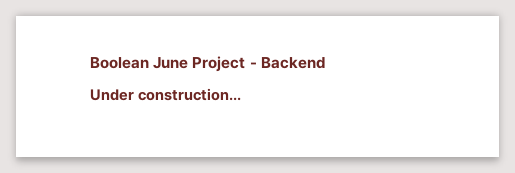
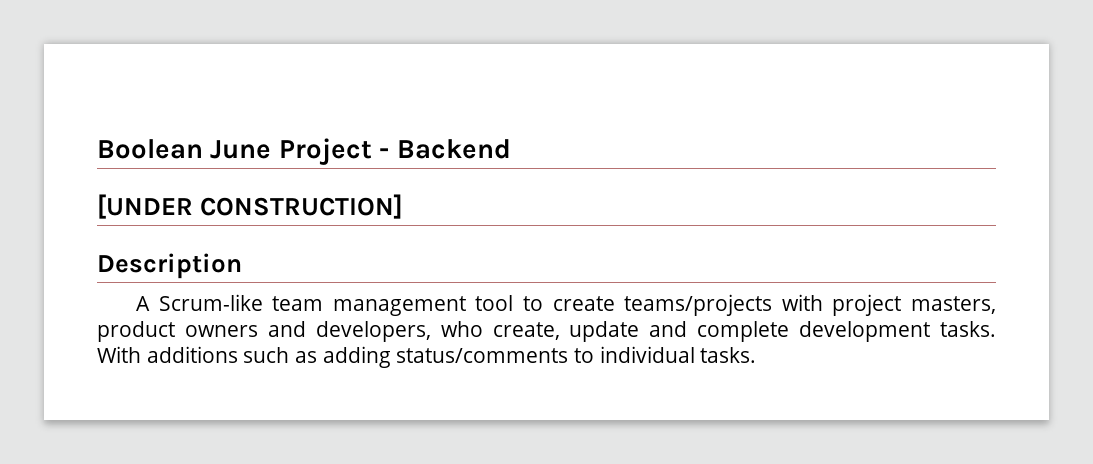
[90,88,242,101] Under construction... -> [97,194,404,219] [97,253,242,279] [136,294,996,316] [97,321,996,342] [97,346,757,368] [UNDER CONSTRUCTION] // Description // A Scrum-like team management tool to create teams/projects with project masters, product owners and developers, who create, update and complete development tasks. With additions such as adding status/comments to individual tasks.

